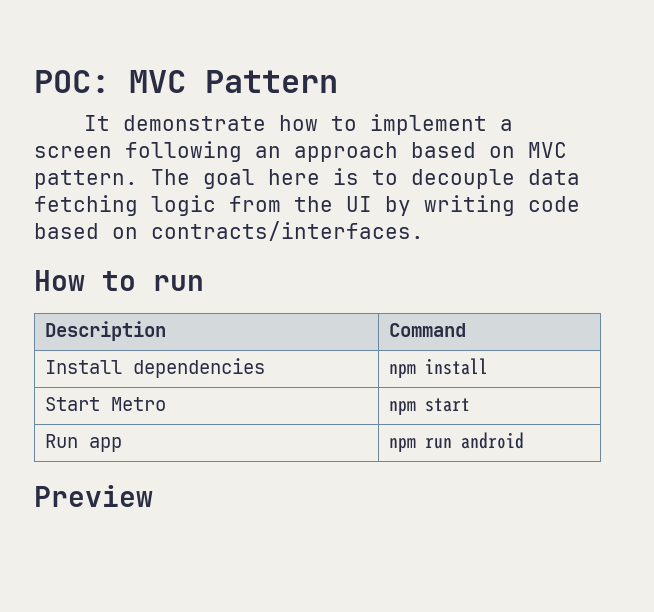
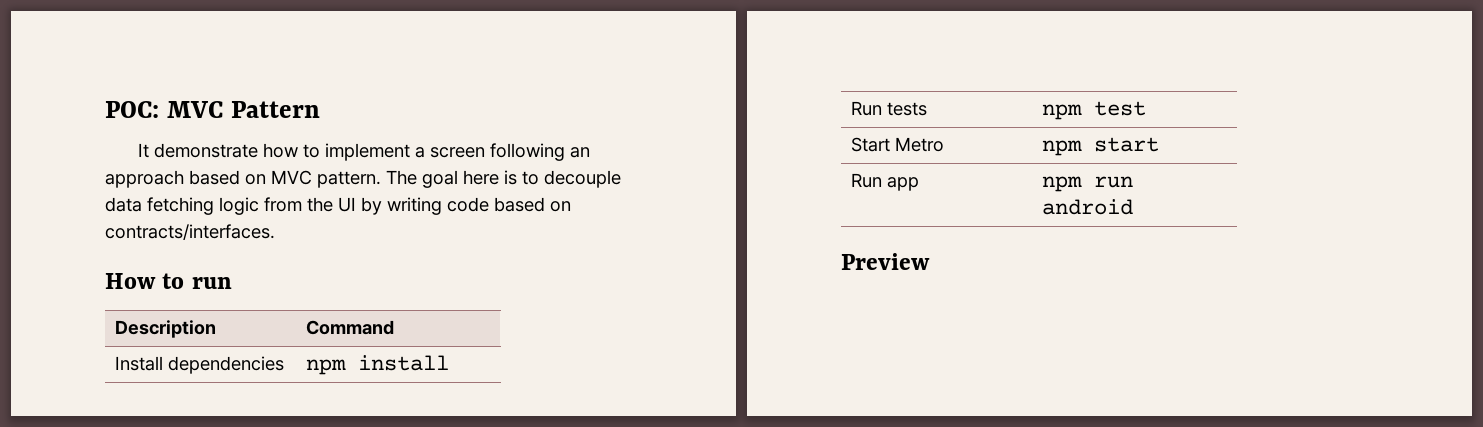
(489, 366) none -> [851,101,928,116] [1042,101,1147,120] // Run tests | npm test

